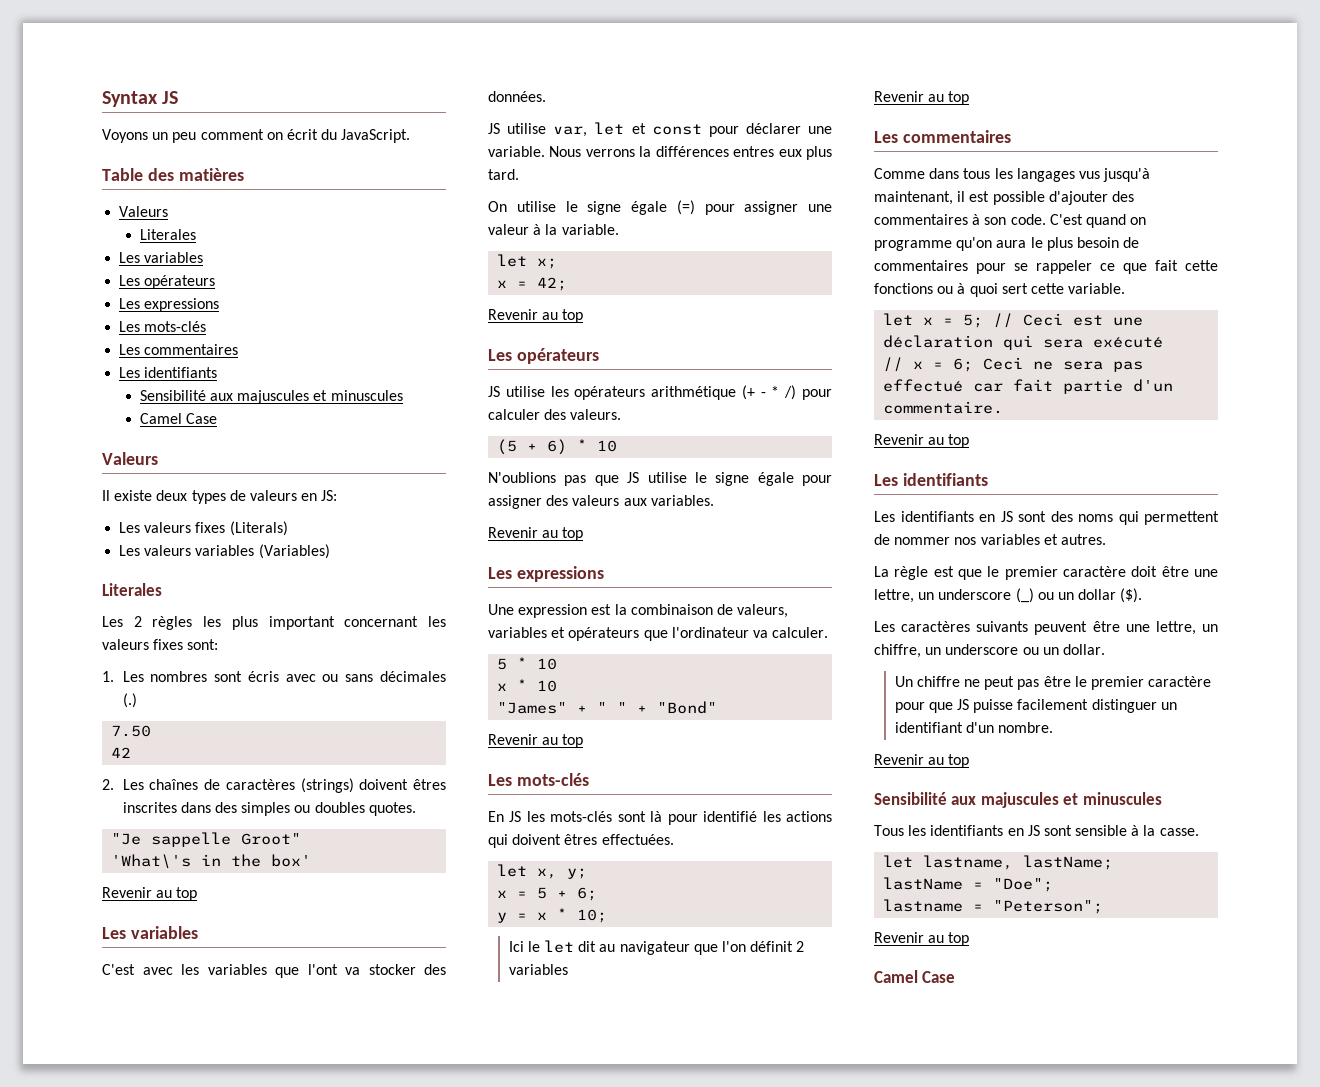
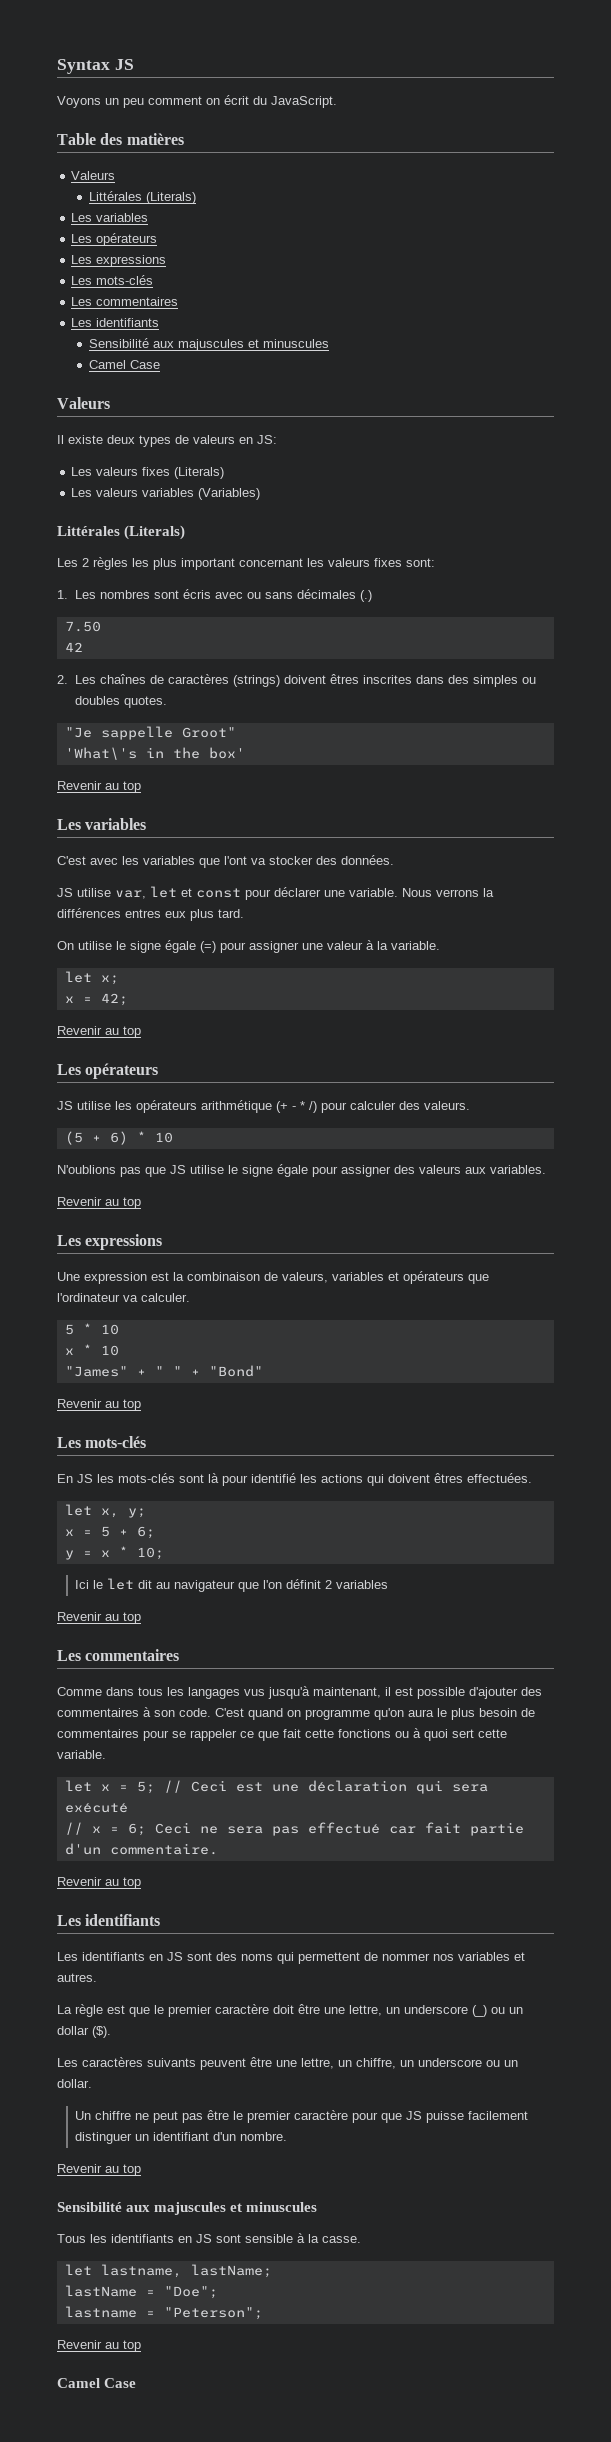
[139,229,196,240] Literales -> [89,191,197,204] Littérales (Literals)
[102,583,162,596] Literales -> [57,525,186,540] Littérales (Literals)

